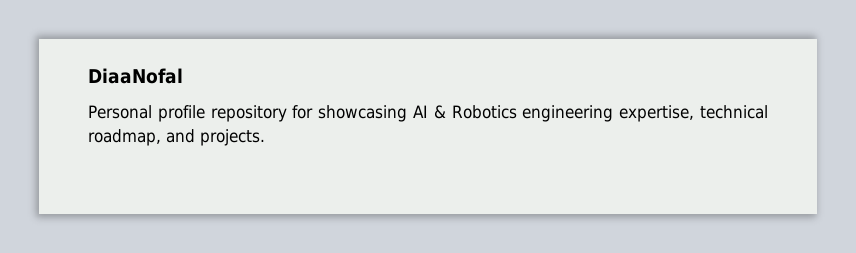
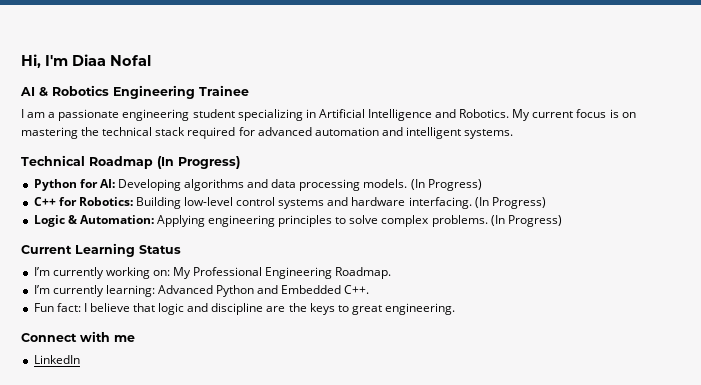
[88,68,183,84] [88,105,768,122] [88,129,265,146] DiaaNofal // Personal profile repository for showcasing AI & Robotics engineering expertise, technical roadmap, and projects. -> [21,54,151,68] [20,85,249,99] [21,109,636,121] [21,127,514,139] [21,155,240,169] [33,179,482,191] [33,197,546,209] [33,215,562,227] [21,243,181,257] [33,267,392,279] [33,285,370,297] [33,303,456,315] [21,331,135,342] [33,355,80,364] Hi, I'm Diaa Nofal // AI & Robotics Engineering Trainee // I am a passionate engineering student specializing in Artificial Intelligence and Robotics. My current focus is on mastering the technical stack required for advanced automation and intelligent systems. // Technical Roadmap (In Progress) // Python for AI: Developing algorithms and data processing models. (In Progress) // C++ for Robotics: Building low-level control systems and hardware interfacing. (In Progress) // Logic & Automation: Applying engineering principles to solve complex problems. (In Progress) // Current Learning Status // I’m currently working on: My Professional Engineering Roadmap. // I’m currently learning: Advanced Python and Embedded C++. // Fun fact: I believe that logic and discipline are the keys to great engineering. // Connect with me // LinkedIn

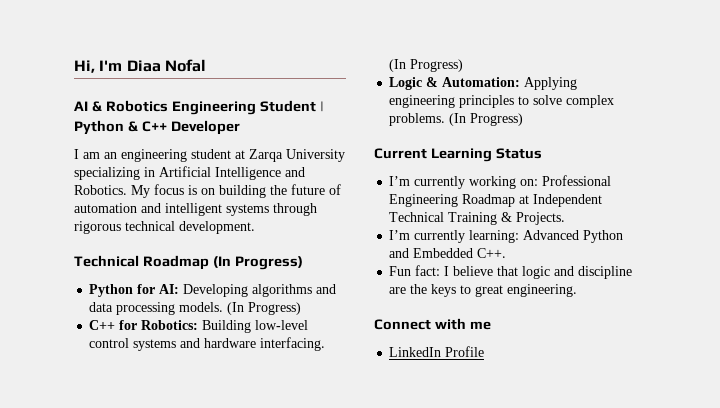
[199,85,249,96] [21,109,235,121] Trainee // I am a passionate engineering student -> [259,100,324,112] [74,120,240,135] [74,149,345,162] Student | Python & C++ Developer // I am an engineering student at Zarqa University
[532,111,574,118] current -> (150, 191) none
[21,127,514,139] mastering the technical stack required for advanced automation and intelligent systems. -> [219,184,341,198] [74,203,317,216] [74,221,255,234] building the future of automation and intelligent systems through rigorous technical development.
[173,267,192,279] My -> (539, 182) none
[335,267,392,279] Roadmap. -> [462,194,603,207] [389,212,566,225] Roadmap at Independent Technical Training & Projects.
(80, 359) none -> [445,346,485,357] Profile

